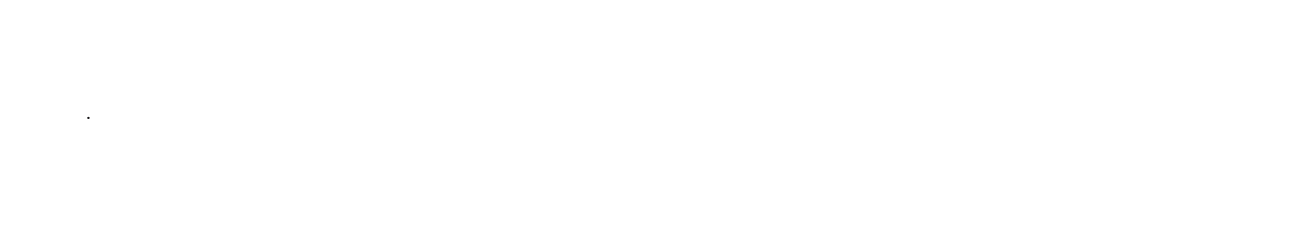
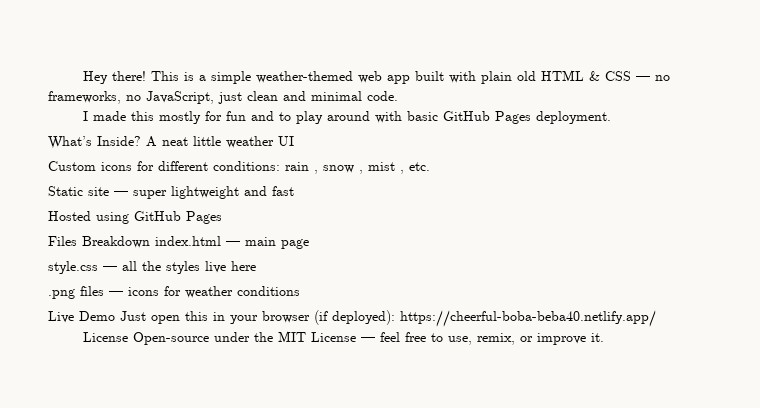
[86,116,91,119] . -> [83,70,671,84] [48,91,398,104] [83,111,612,124] [48,136,294,149] [48,161,430,174] [48,186,294,199] [48,211,222,224] [48,236,309,249] [48,261,256,274] [48,286,300,299] [48,310,656,327] [83,331,605,345] Hey there! This is a simple weather-themed web app built with plain old HTML & CSS — no frameworks, no JavaScript, just clean and minimal code. // I made this mostly for fun and to play around with basic GitHub Pages deployment. // What’s Inside? A neat little weather UI // Custom icons for different conditions: rain , snow , mist , etc. // Static site — super lightweight and fast // Hosted using GitHub Pages // Files Breakdown index.html — main page // style.css — all the styles live here // .png files — icons for weather conditions // Live Demo Just open this in your browser (if deployed): https://cheerful-boba-beba40.netlify.app/ // License Open-source under the MIT License — feel free to use, remix, or improve it.

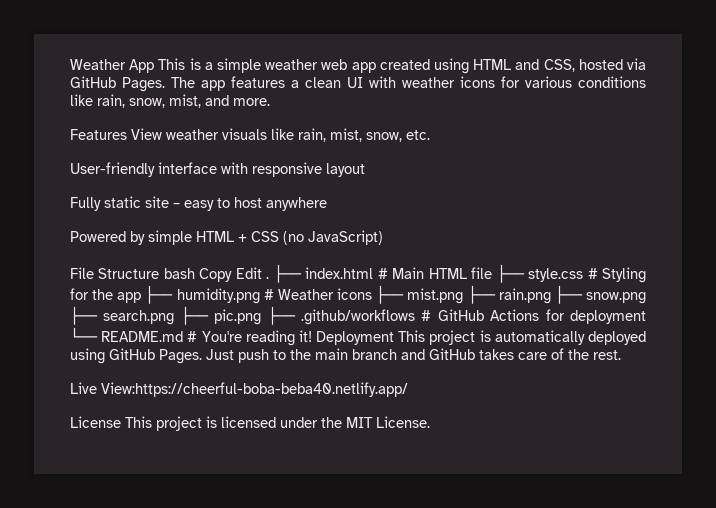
[83,71,147,84] Hey there! -> [70,59,155,73] Weather App
[256,71,354,83] weather-themed -> [265,59,319,70] weather
[415,70,671,84] [48,91,398,104] [83,111,612,124] [48,136,294,149] [48,161,430,174] [48,186,294,199] [48,211,222,224] [48,236,309,249] [48,261,256,274] [48,286,300,299] [48,310,656,327] [83,331,605,345] built with plain old HTML & CSS — no frameworks, no JavaScript, just clean and minimal code. // I made this mostly for fun and to play around with basic GitHub Pages deployment. // What’s Inside? A neat little weather UI // Custom icons for different conditions: rain , snow , mist , etc. // Static site — super lightweight and fast // Hosted using GitHub Pages // Files Breakdown index.html — main page // style.css — all the styles live here // .png files — icons for weather conditions // Live Demo Just open this in your browser (if deployed): https://cheerful-boba-beba40.netlify.app/ // License Open-source under the MIT License — feel free to use, remix, or improve it. -> [379,58,646,74] [70,76,646,92] [70,94,270,108] [70,128,430,142] [70,162,365,177] [70,196,327,211] [70,230,383,245] [70,264,646,283] [70,285,646,304] [70,306,646,325] [70,327,646,346] [70,348,621,364] [70,382,408,397] [70,416,430,431] created using HTML and CSS, hosted via GitHub Pages. The app features a clean UI with weather icons for various conditions like rain, snow, mist, and more. // Features View weather visuals like rain, mist, snow, etc. // User-friendly interface with responsive layout // Fully static site – easy to host anywhere // Powered by simple HTML + CSS (no JavaScript) // File Structure bash Copy Edit . ├── index.html # Main HTML file ├── style.css # Styling for the app ├── humidity.png # Weather icons ├── mist.png ├── rain.png ├── snow.png ├── search.png ├── pic.png ├── .github/workflows # GitHub Actions for deployment └── README.md # You're reading it! Deployment This project is automatically deployed using GitHub Pages. Just push to the main branch and GitHub takes care of the rest. // Live View:https://cheerful-boba-beba40.netlify.app/ // License This project is licensed under the MIT License.

